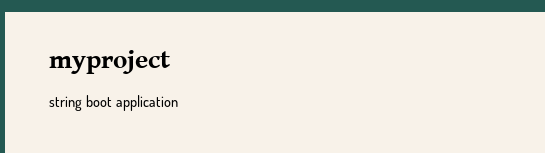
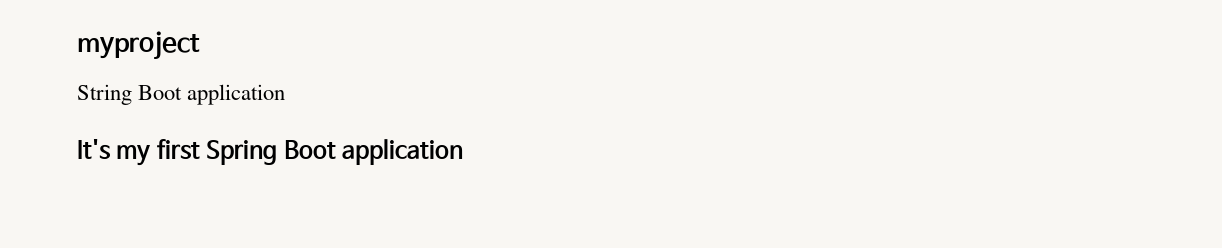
[49,95,178,111] string boot application -> [77,84,286,105] [77,139,464,166] String Boot application // It's my first Spring Boot application

